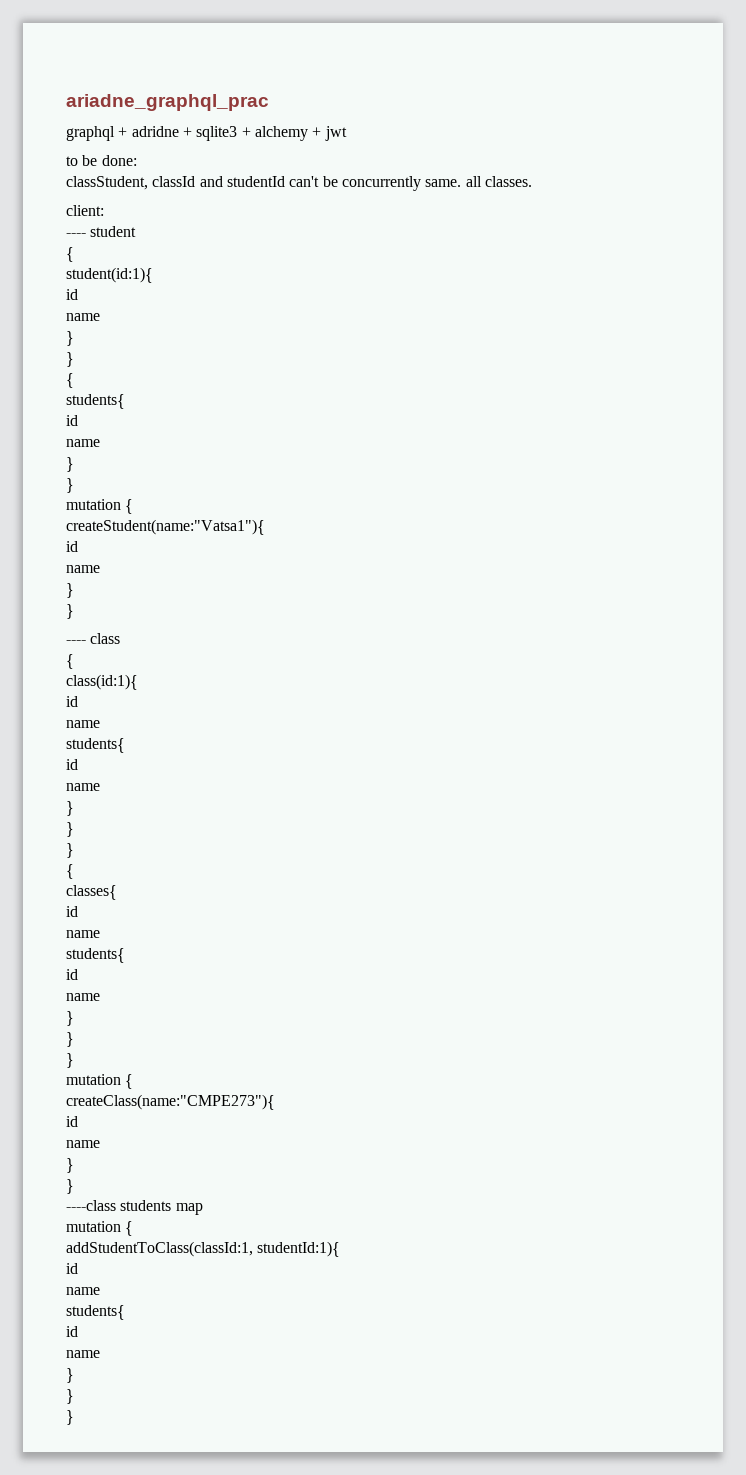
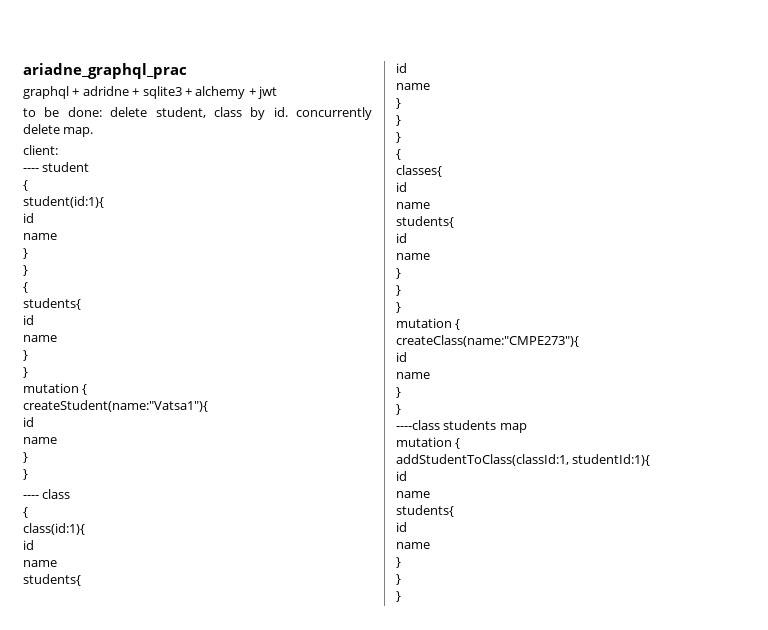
[66,176,532,191] // classStudent, classId and studentId can't be concurrently same. all classes. -> [110,107,372,120] [23,124,94,137] delete student, class by id. concurrently delete map.

